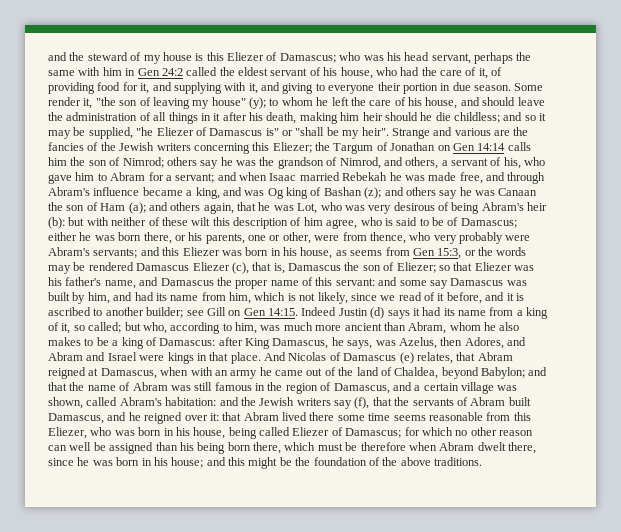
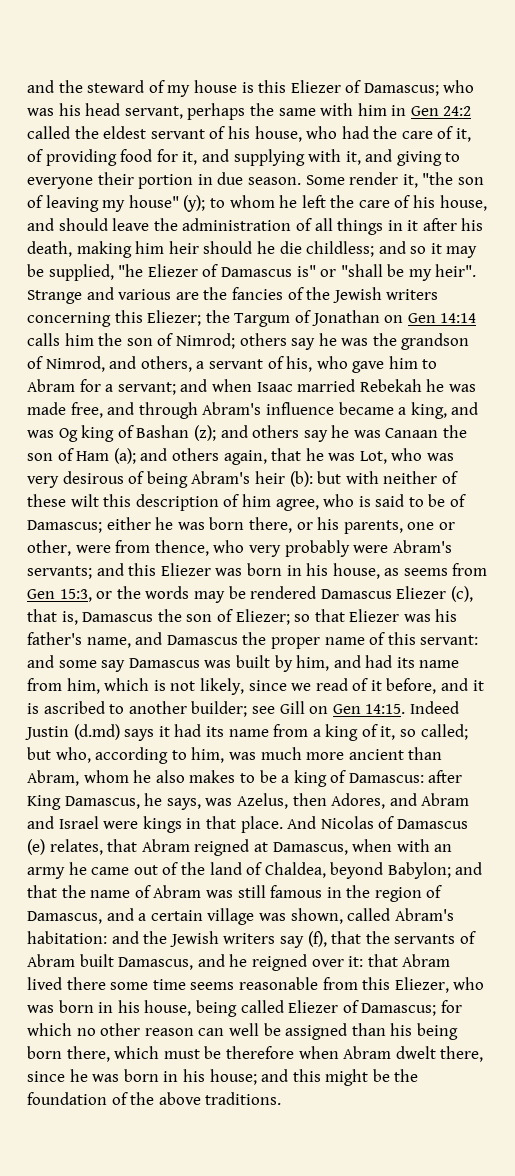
[370,307,385,319] (d) -> [73,724,120,740] (d.md)

